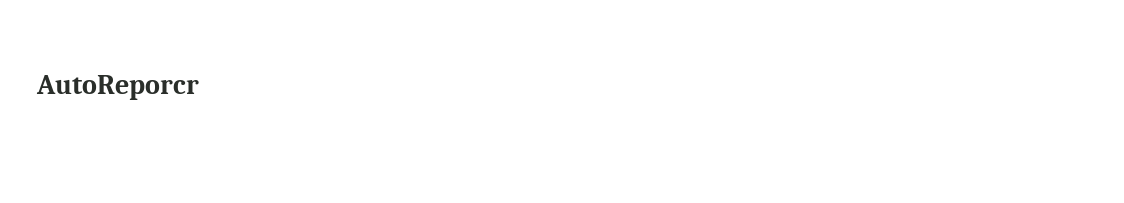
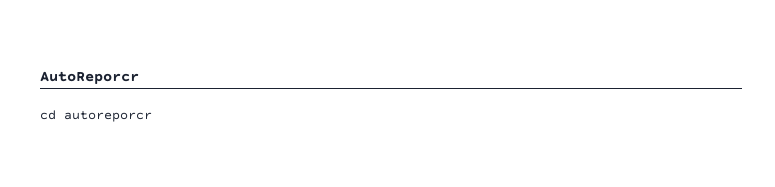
(199, 87) none -> [40,110,152,122] // cd autoreporcr

